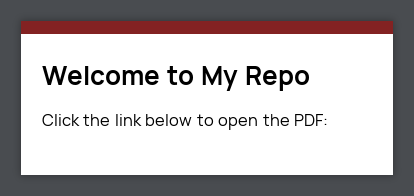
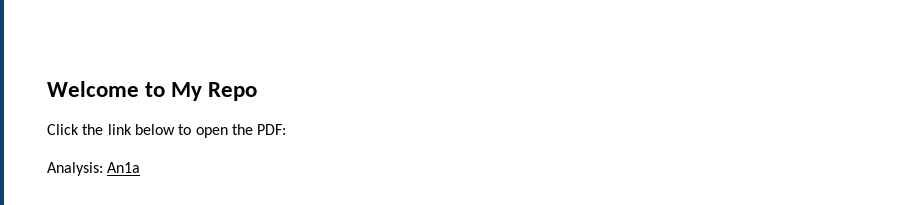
(329, 120) none -> [47,162,141,176] // Analysis: An1a

